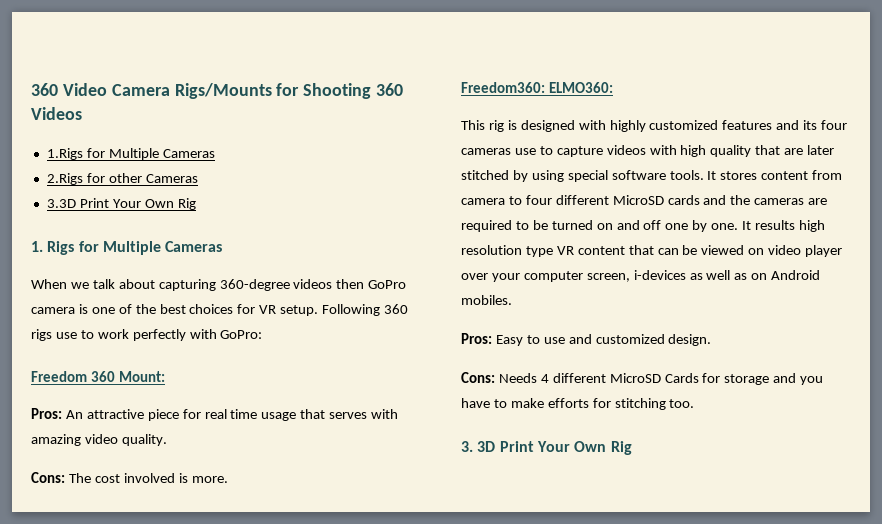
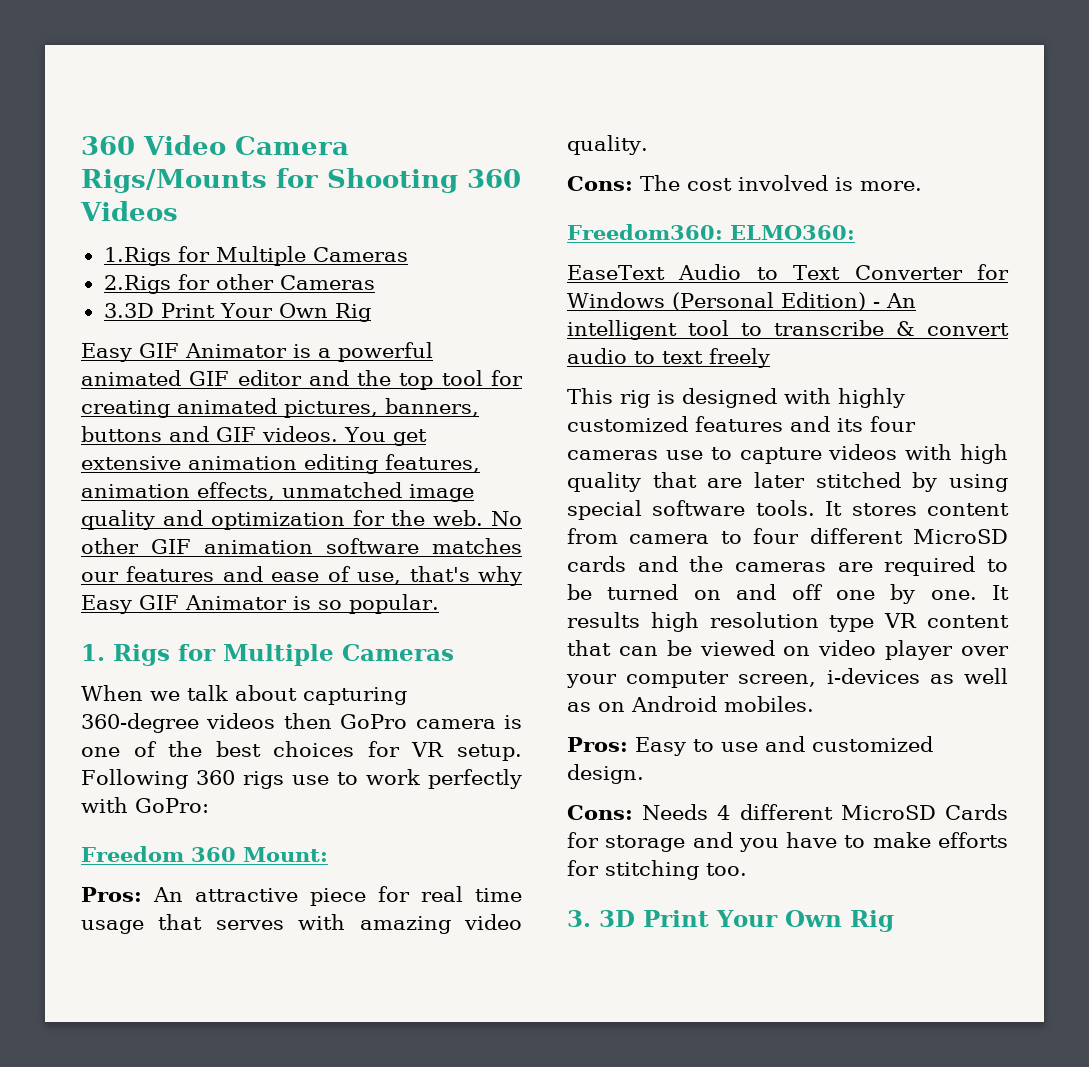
(196, 204) none -> [81,342,433,362] [81,370,523,390] [81,398,479,418] [81,426,427,446] [81,454,480,474] [81,482,474,502] [81,510,522,530] [81,538,522,554] [81,566,522,586] [81,594,439,614] // Easy GIF Animator is a powerful animated GIF editor and the top tool for creating animated pictures, banners, buttons and GIF videos. You get extensive animation editing features, animation effects, unmatched image quality and optimization for the web. No other GIF animation software matches our features and ease of use, that's why Easy GIF Animator is so popular.
(613, 87) none -> [567,264,1009,280] [567,292,916,311] [567,320,1009,340] [567,348,770,368] // EaseText Audio to Text Converter for Windows (Personal Edition) - An intelligent tool to transcribe & convert audio to text freely

